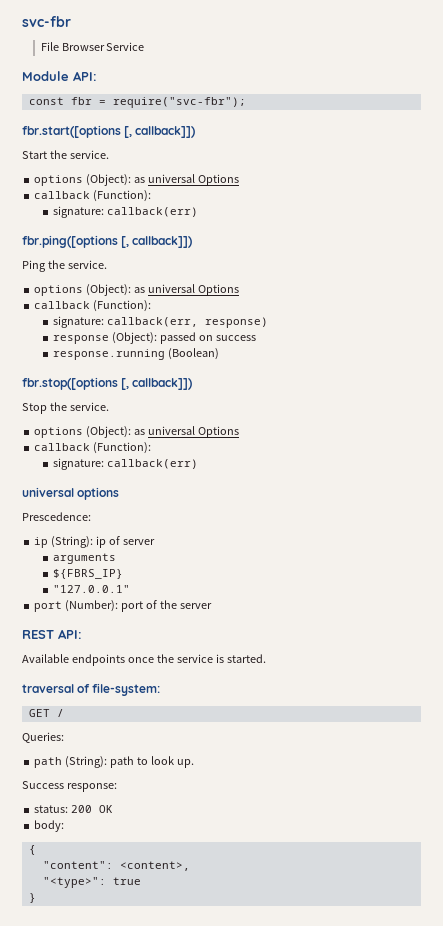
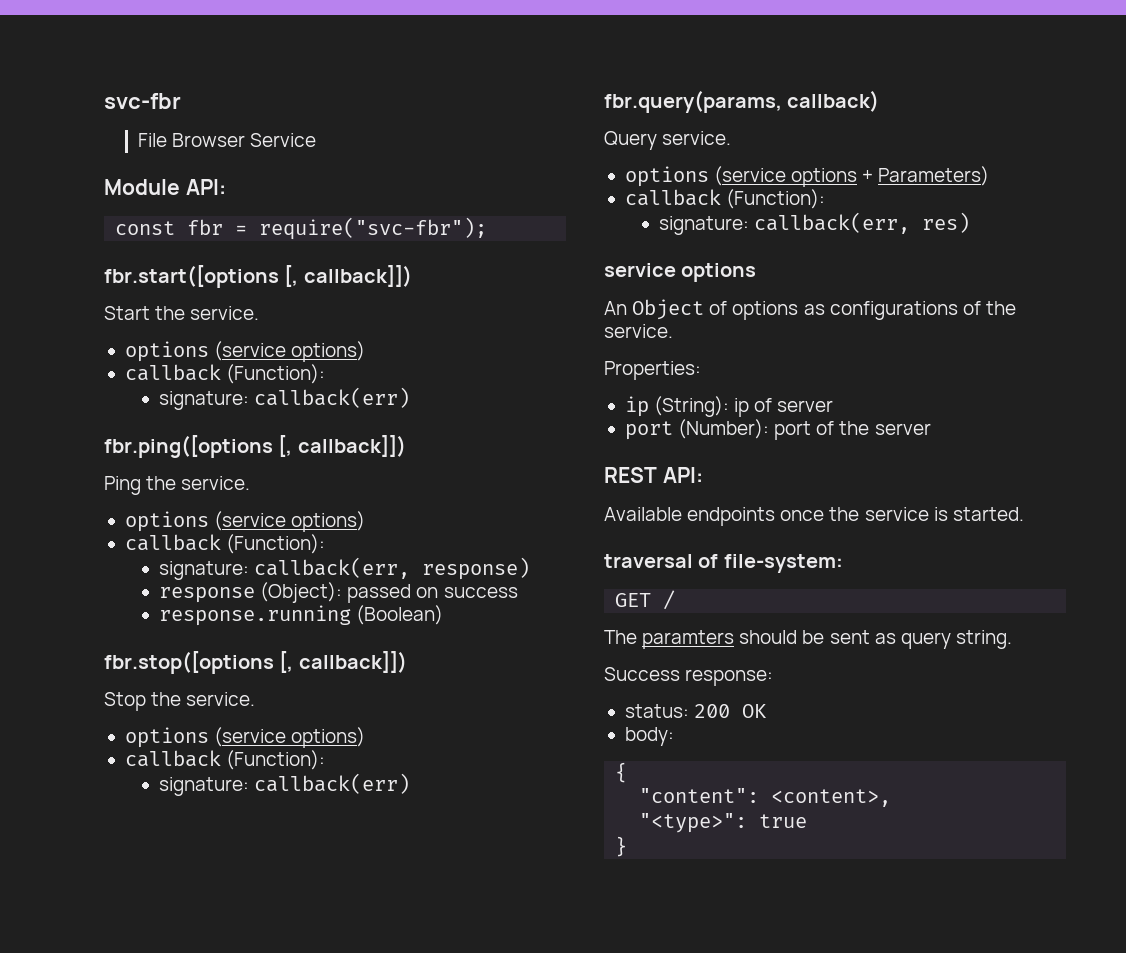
[86,174,239,186] (Object): as universal Options -> [214,341,366,362] (service options)
[86,284,239,296] (Object): as universal Options -> [214,511,366,532] (service options)
[86,426,239,438] [34,442,152,454] [52,458,198,470] [22,487,120,500] [22,512,91,521] (Object): as universal Options // callback (Function): // signature: callback(err) // universal options // Prescedence: -> [214,727,366,748] [124,750,326,770] [159,773,411,796] [604,90,880,113] [604,131,732,150] [624,166,990,187] [624,189,826,209] [659,212,971,235] [604,263,757,282] [604,299,1016,320] [604,324,673,338] [604,361,701,380] (service options) // callback (Function): // signature: callback(err) // fbr.query(params, callback) // Query service. // options (service options + Parameters) // callback (Function): // signature: callback(err, res) // service options // An Object of options as configurations of the service. // Properties:
[52,553,116,564] [52,569,123,579] [52,585,130,593] // arguments // ${FBRS_IP} // "127.0.0.1" -> (834, 406) none
[22,732,64,743] [34,756,194,768] Queries: // path (String): path to look up. -> [604,630,1012,649] The paramters should be sent as query string.

